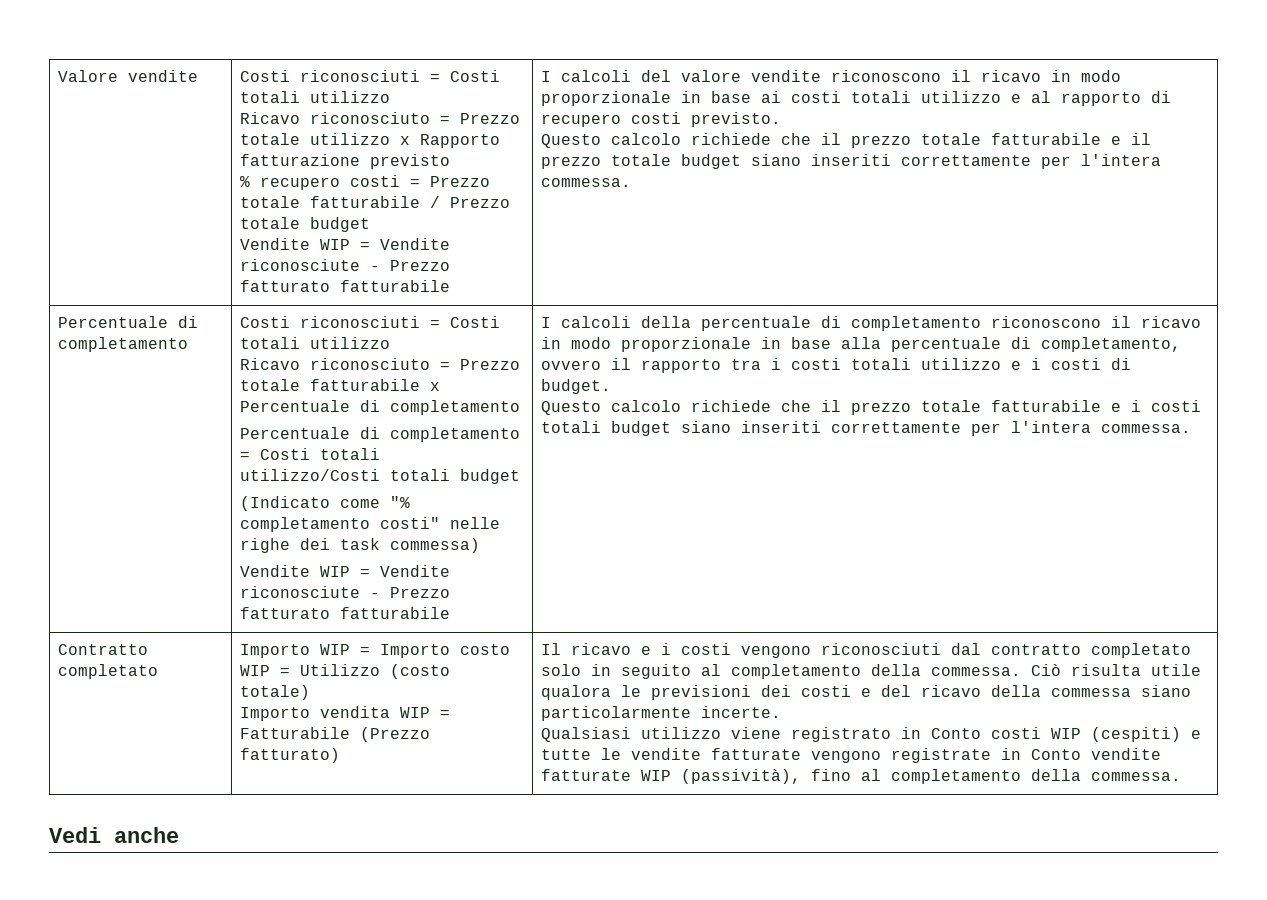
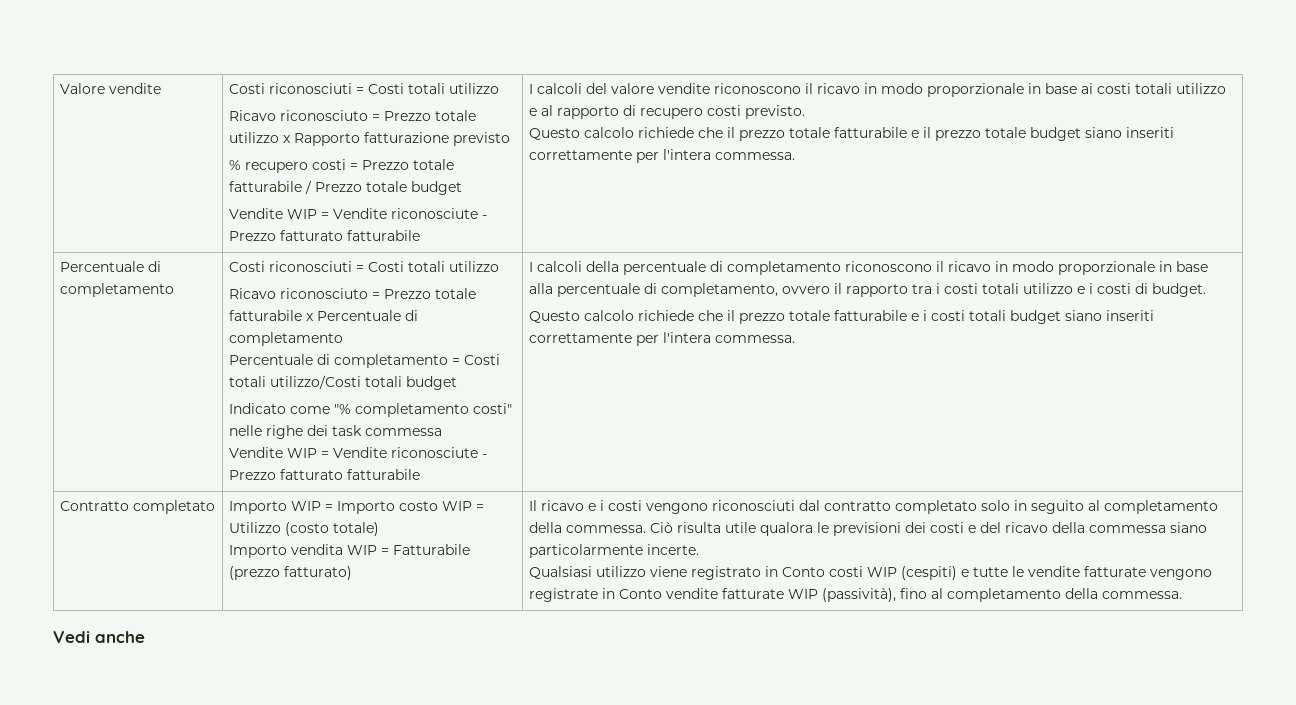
[240,496,331,511] (Indicato -> [229,403,287,414] Indicato
[390,538,481,553] commessa) -> [365,428,443,436] commessa
[360,727,431,742] (Prezzo -> [229,566,281,580] (prezzo

